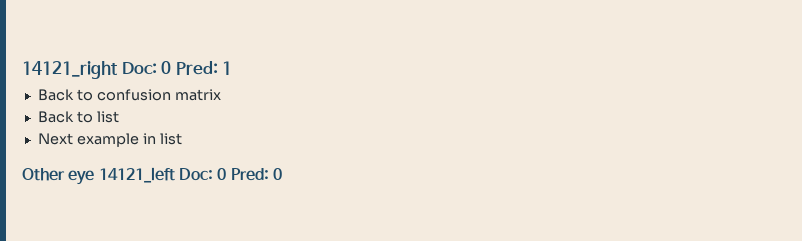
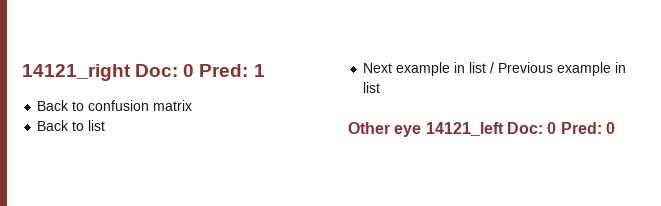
(182, 139) none -> [490,62,627,76] [363,82,381,93] / Previous example in list

